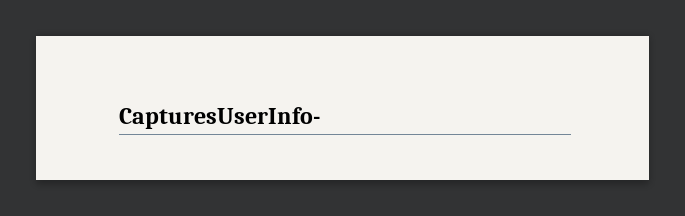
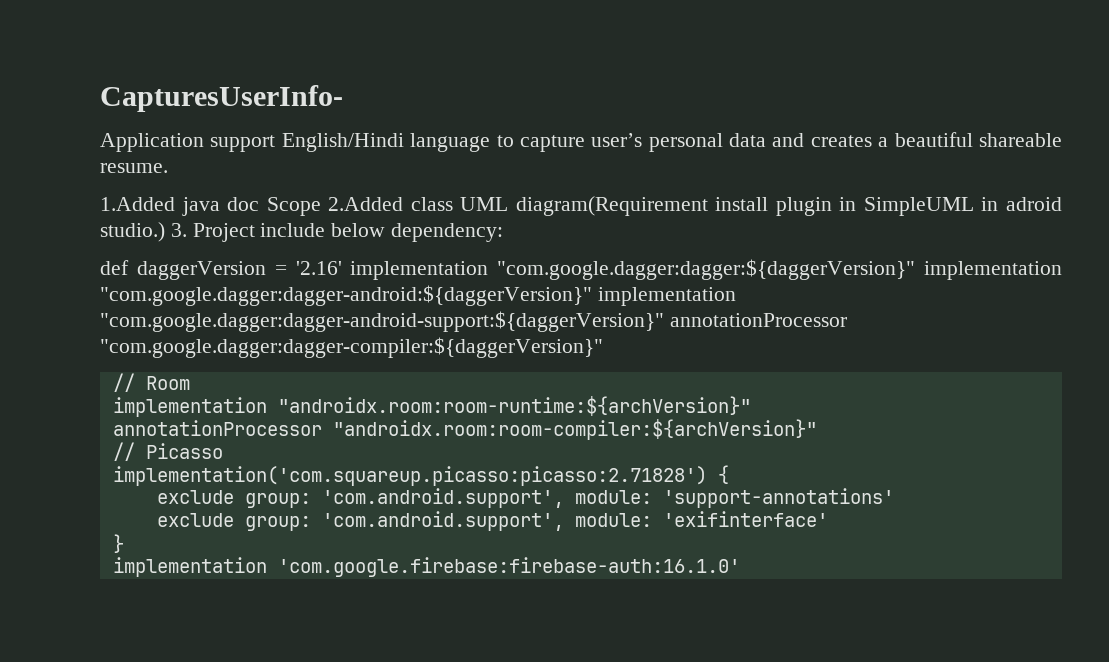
(320, 118) none -> [100,132,1062,152] [100,163,168,173] [100,196,1062,216] [100,222,504,242] [100,259,1062,280] [100,285,736,306] [100,311,847,332] [100,337,603,358] [112,373,190,392] [112,396,751,417] [112,419,817,440] [112,442,223,461] [112,465,729,486] [156,488,894,508] [156,511,828,531] [112,534,124,553] [112,557,740,577] // Application support English/Hindi language to capture user’s personal data and creates a beautiful shareable resume. // 1.Added java doc Scope 2.Added class UML diagram(Requirement install plugin in SimpleUML in adroid studio.) 3. Project include below dependency: // def daggerVersion = '2.16' implementation "com.google.dagger:dagger:${daggerVersion}" implementation "com.google.dagger:dagger-android:${daggerVersion}" implementation "com.google.dagger:dagger-android-support:${daggerVersion}" annotationProcessor "com.google.dagger:dagger-compiler:${daggerVersion}" // // Room // implementation "androidx.room:room-runtime:${archVersion}" // annotationProcessor "androidx.room:room-compiler:${archVersion}" // // Picasso // implementation('com.squareup.picasso:picasso:2.71828') { // exclude group: 'com.android.support', module: 'support-annotations' // exclude group: 'com.android.support', module: 'exifinterface' // } // implementation 'com.google.firebase:firebase-auth:16.1.0'

